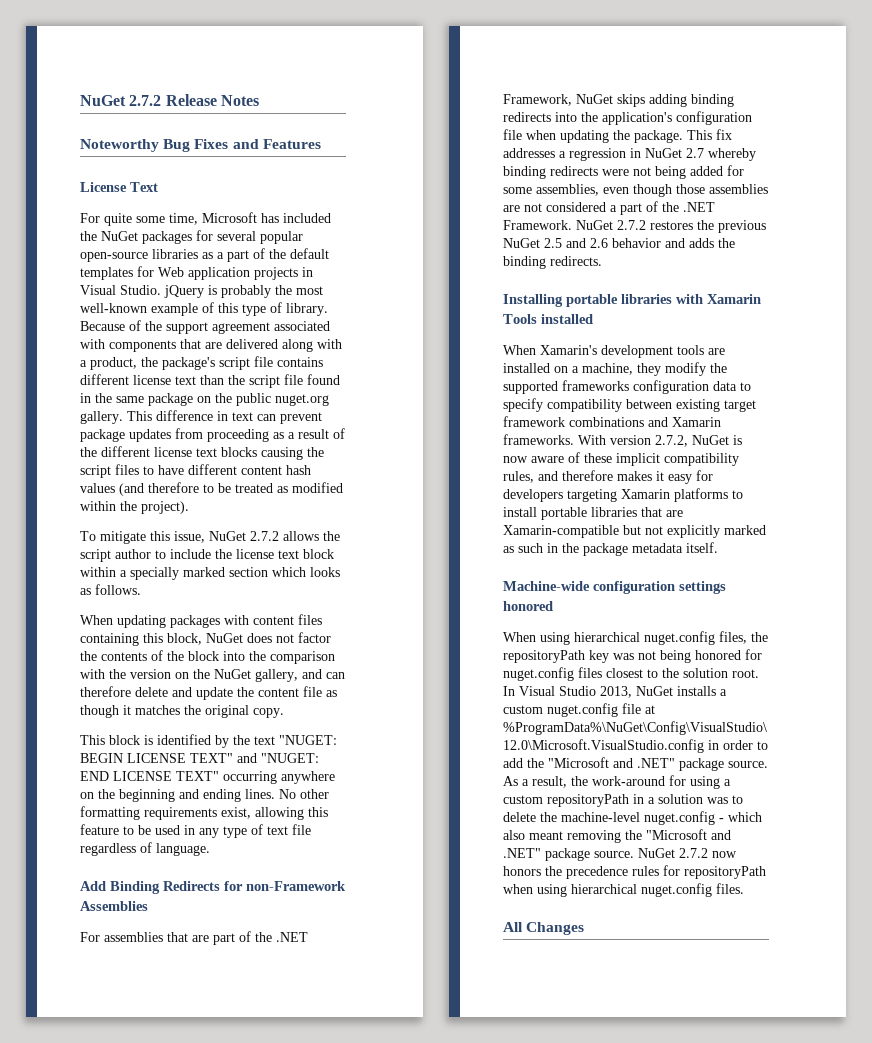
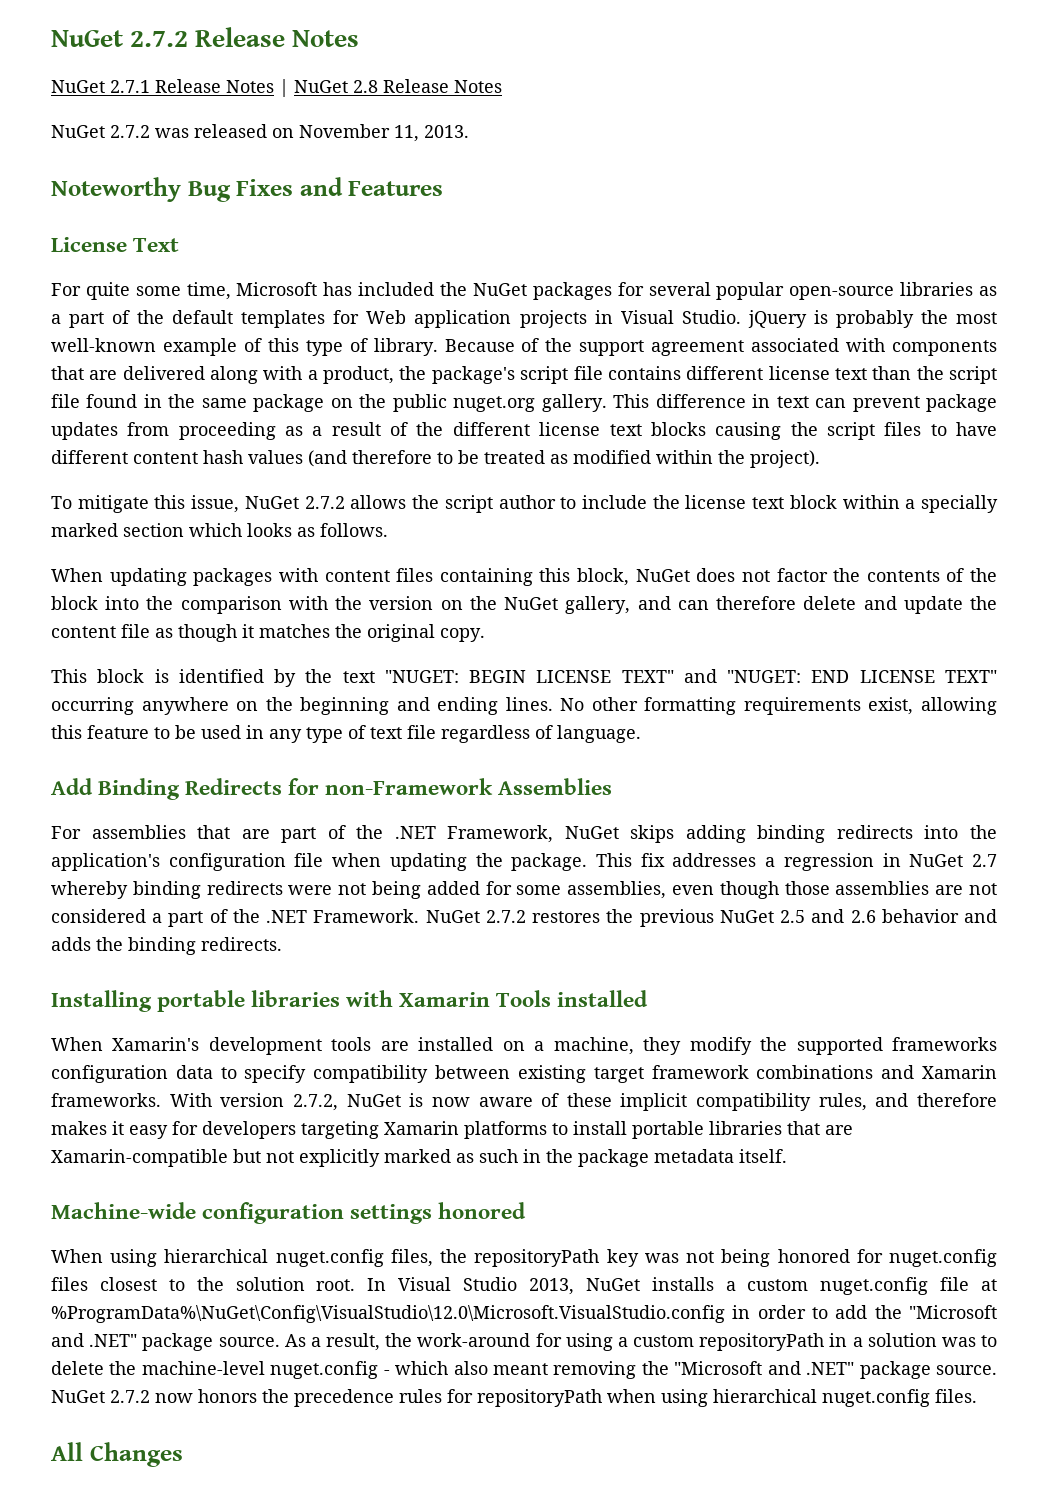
(259, 100) none -> [51,79,502,97] [51,124,469,142] // NuGet 2.7.1 Release Notes | NuGet 2.8 Release Notes // NuGet 2.7.2 was released on November 11, 2013.

